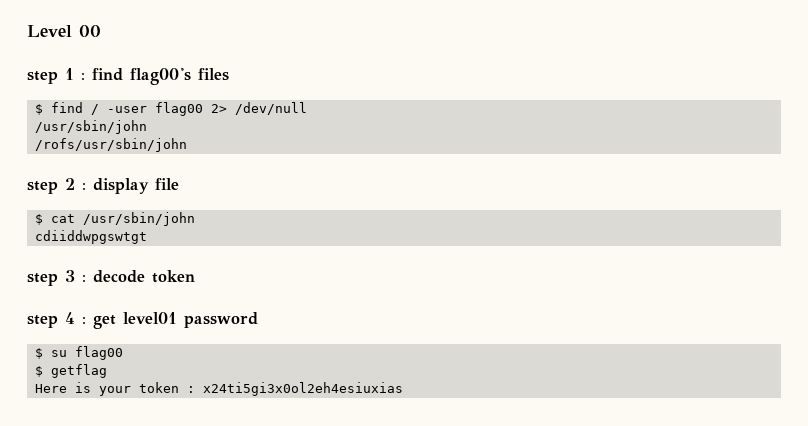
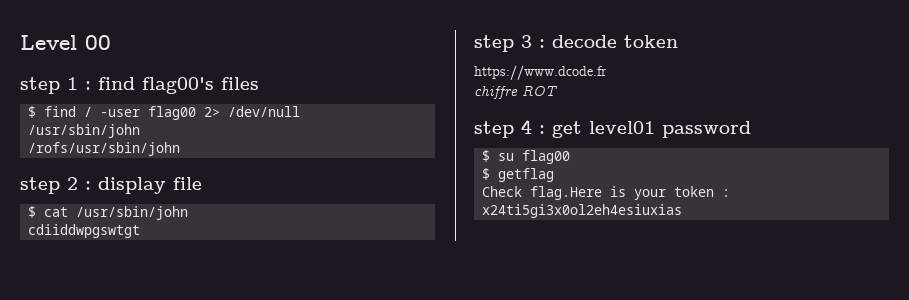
(195, 276) none -> [474,65,607,80] [474,85,557,99] // https://www.dcode.fr // chiffre ROT
[35,384,68,393] Here -> [482,186,603,200] Check flag.Here

